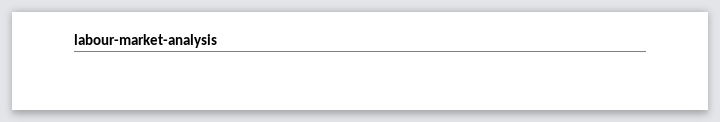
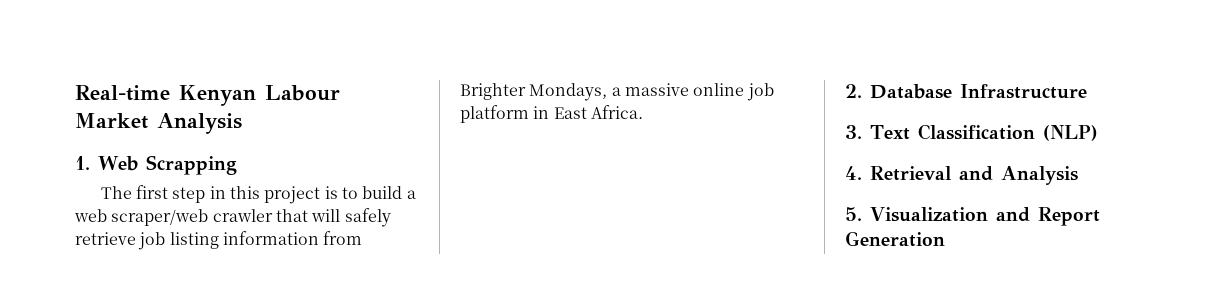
[74,34,217,48] labour-market-analysis -> [75,85,340,106] [75,113,242,134] [75,155,237,175] [100,185,416,204] [74,208,391,227] [75,231,363,250] [460,83,774,101] [460,105,643,123] [845,84,1087,99] [845,124,1098,141] [845,166,1078,185] [845,207,1100,226] [845,231,945,247] Real-time Kenyan Labour Market Analysis // 1. Web Scrapping // The first step in this project is to build a web scraper/web crawler that will safely retrieve job listing information from Brighter Mondays, a massive online job platform in East Africa. // 2. Database Infrastructure // 3. Text Classification (NLP) // 4. Retrieval and Analysis // 5. Visualization and Report Generation

